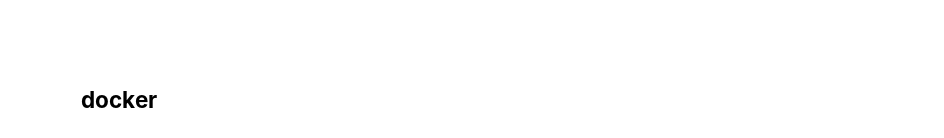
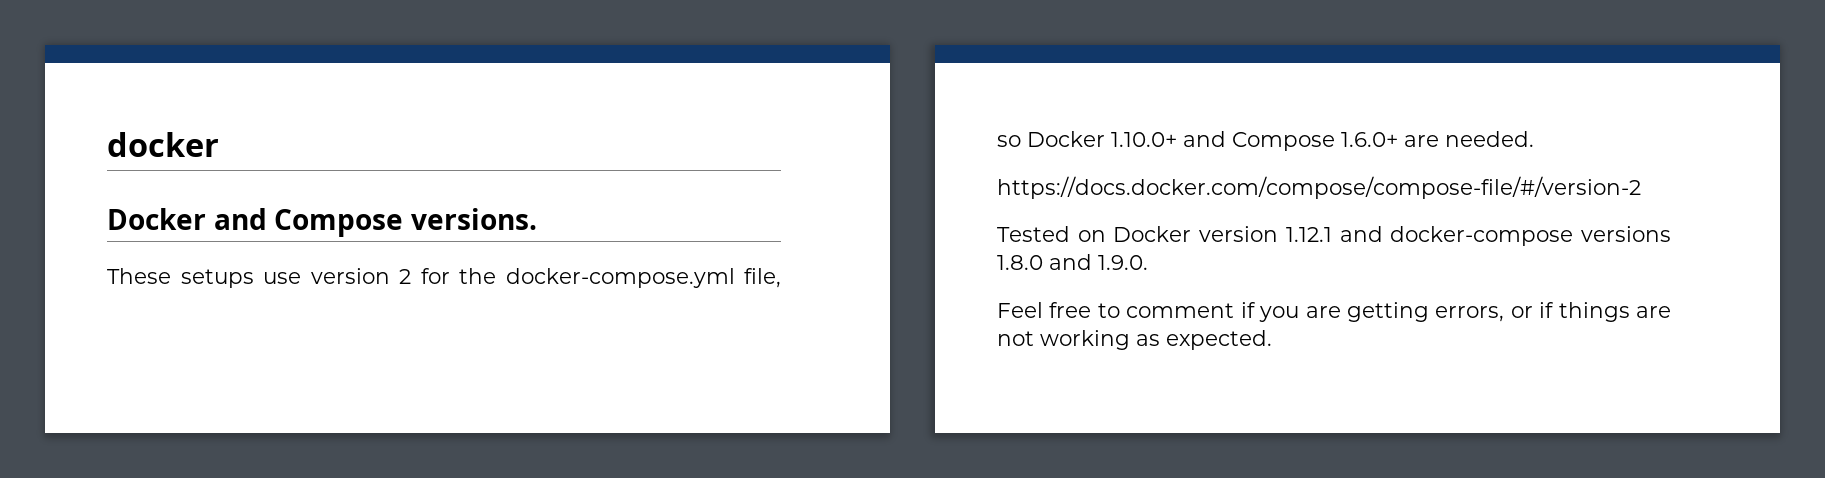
(157, 99) none -> [107,208,537,237] [107,268,781,288] [997,131,1534,151] [997,176,1641,199] [997,226,1671,246] [997,254,1148,270] [997,302,1671,322] [997,330,1272,350] // Docker and Compose versions. // These setups use version 2 for the docker-compose.yml file, so Docker 1.10.0+ and Compose 1.6.0+ are needed. // https://docs.docker.com/compose/compose-file/#/version-2 // Tested on Docker version 1.12.1 and docker-compose versions 1.8.0 and 1.9.0. // Feel free to comment if you are getting errors, or if things are not working as expected.

